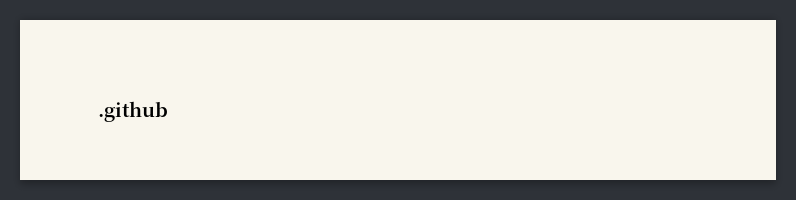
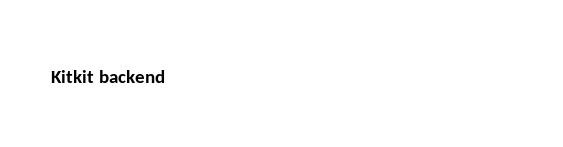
[98,101,168,122] .github -> [51,70,165,83] Kitkit backend

